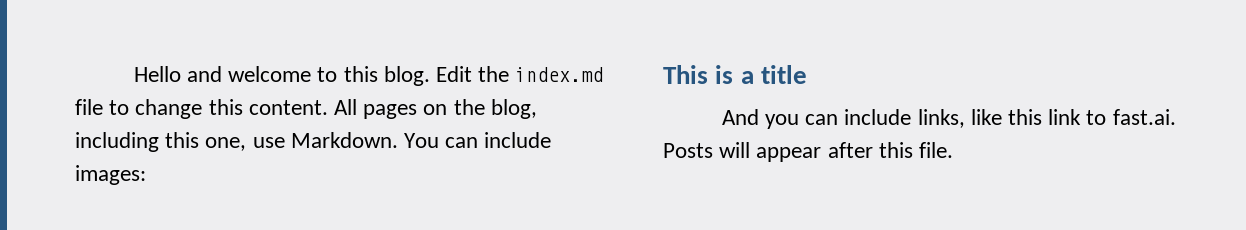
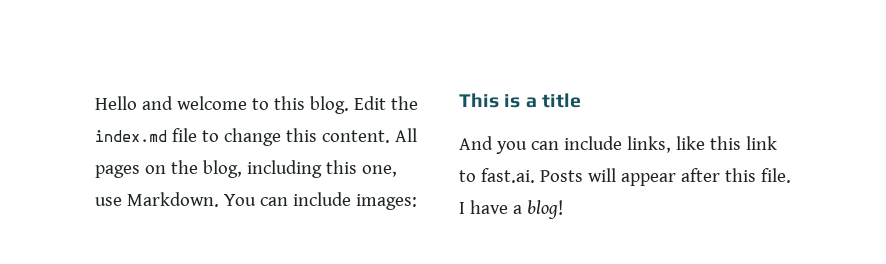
(954, 150) none -> [459,200,563,219] I have a blog!

